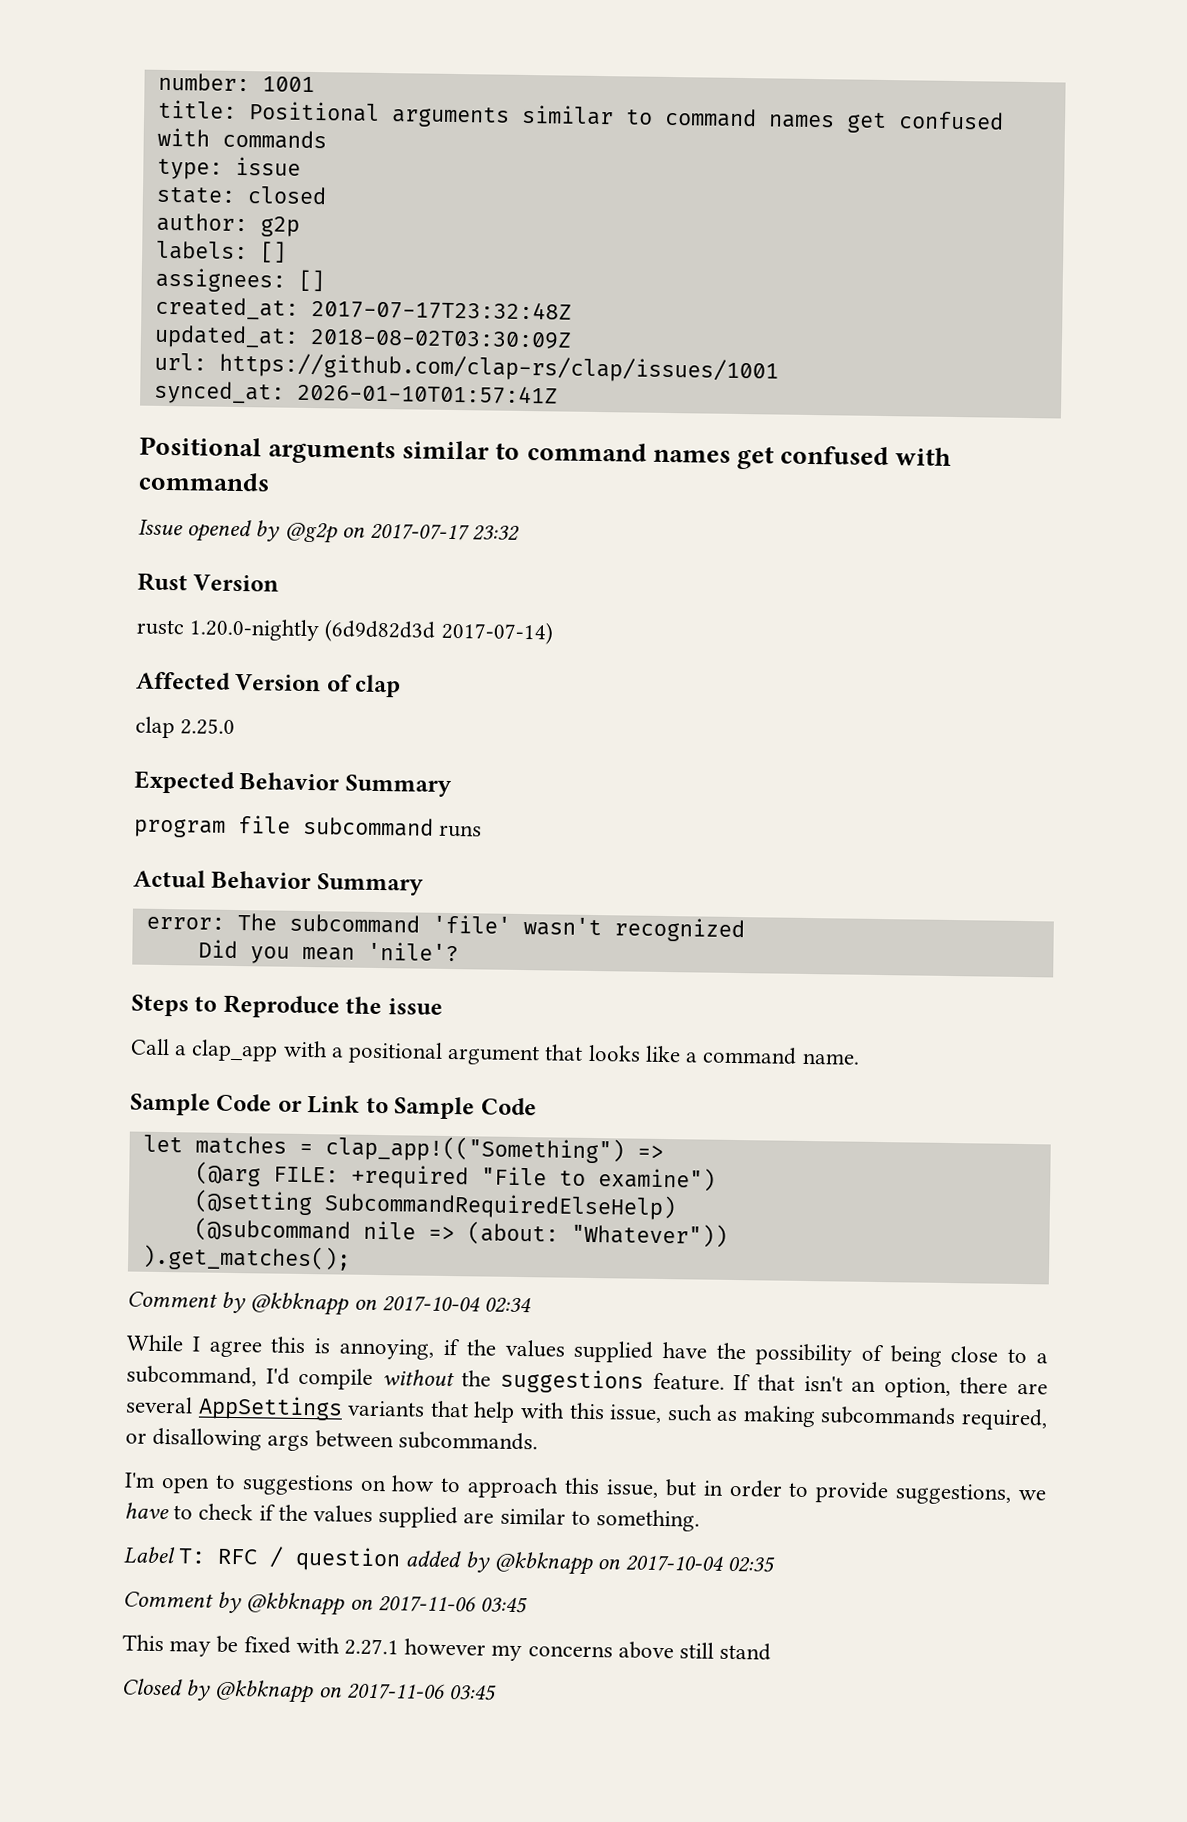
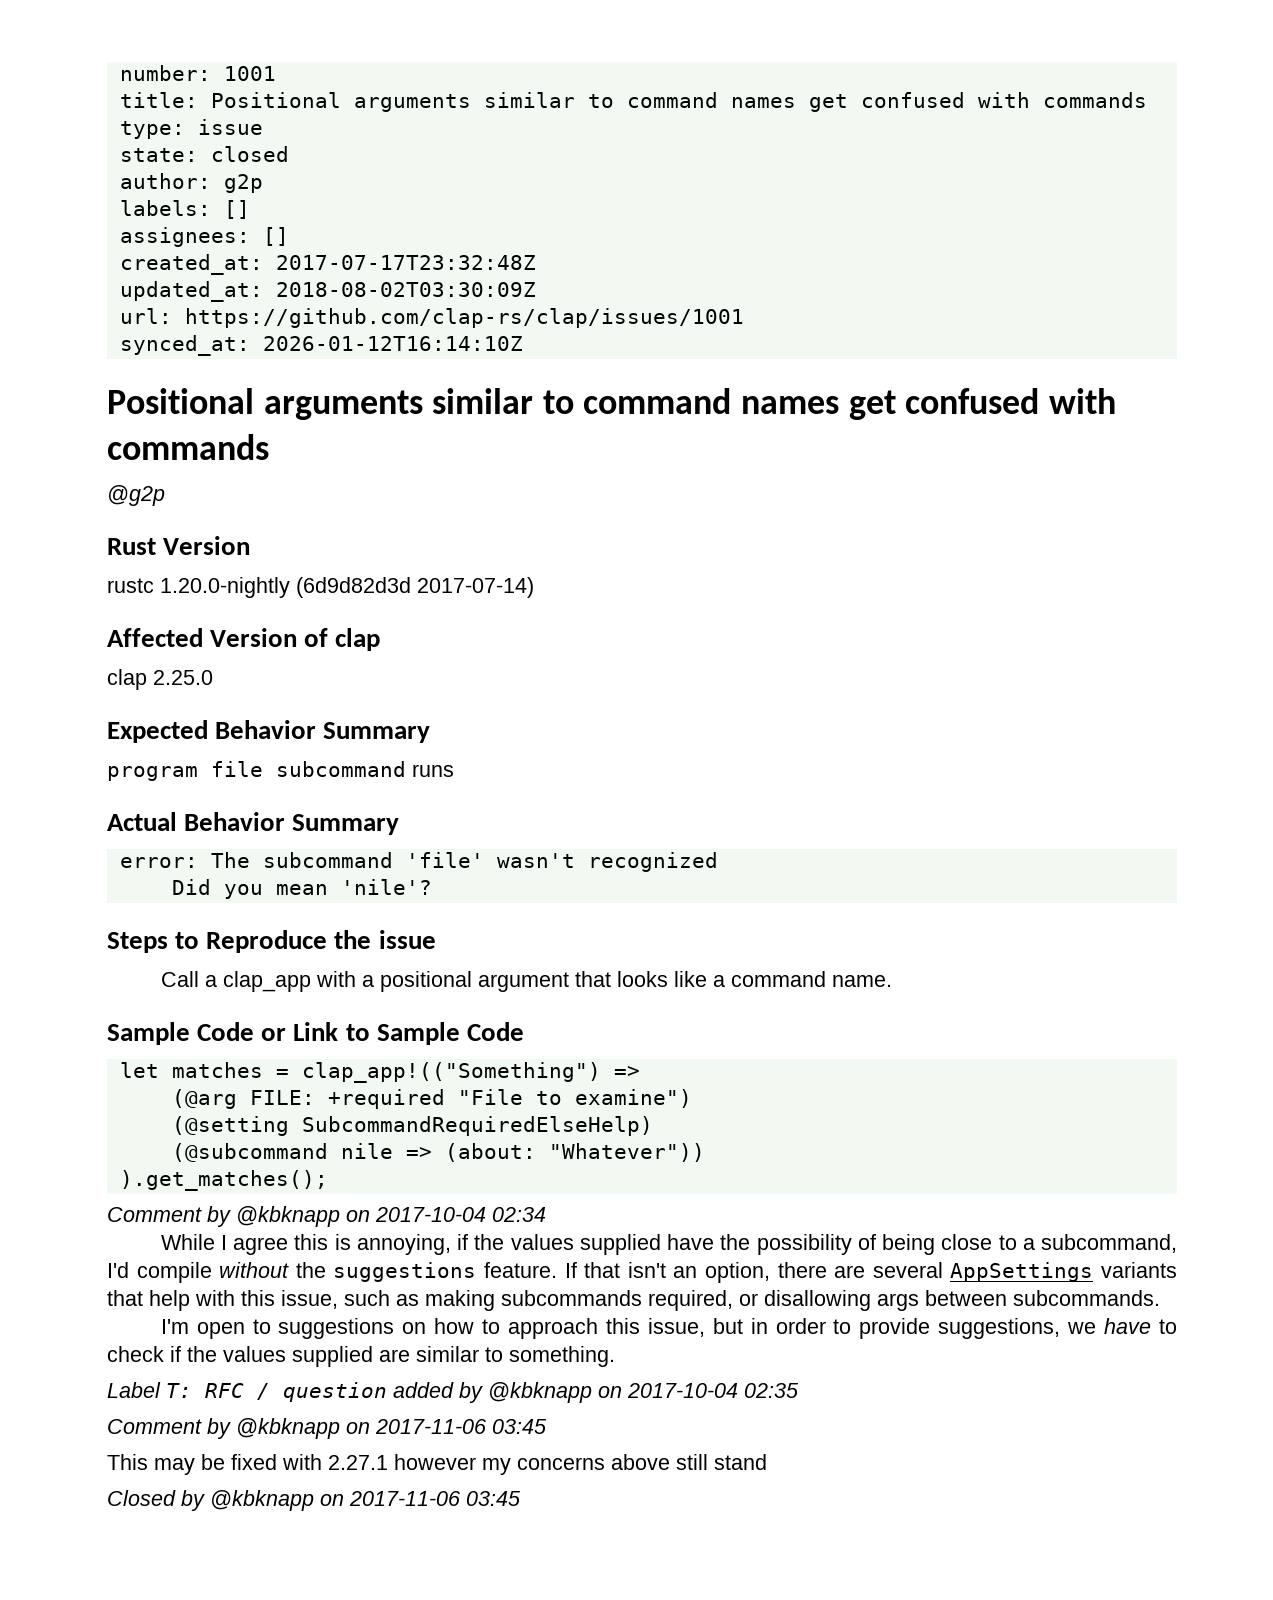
[296,383,558,405] 2026-01-10T01:57:41Z -> [262,336,523,351] 2026-01-12T16:14:10Z
[138,519,521,544] Issue opened by @g2p on 2017-07-17 23:32 -> [107,485,165,506] @g2p

